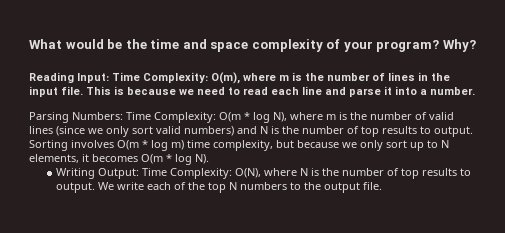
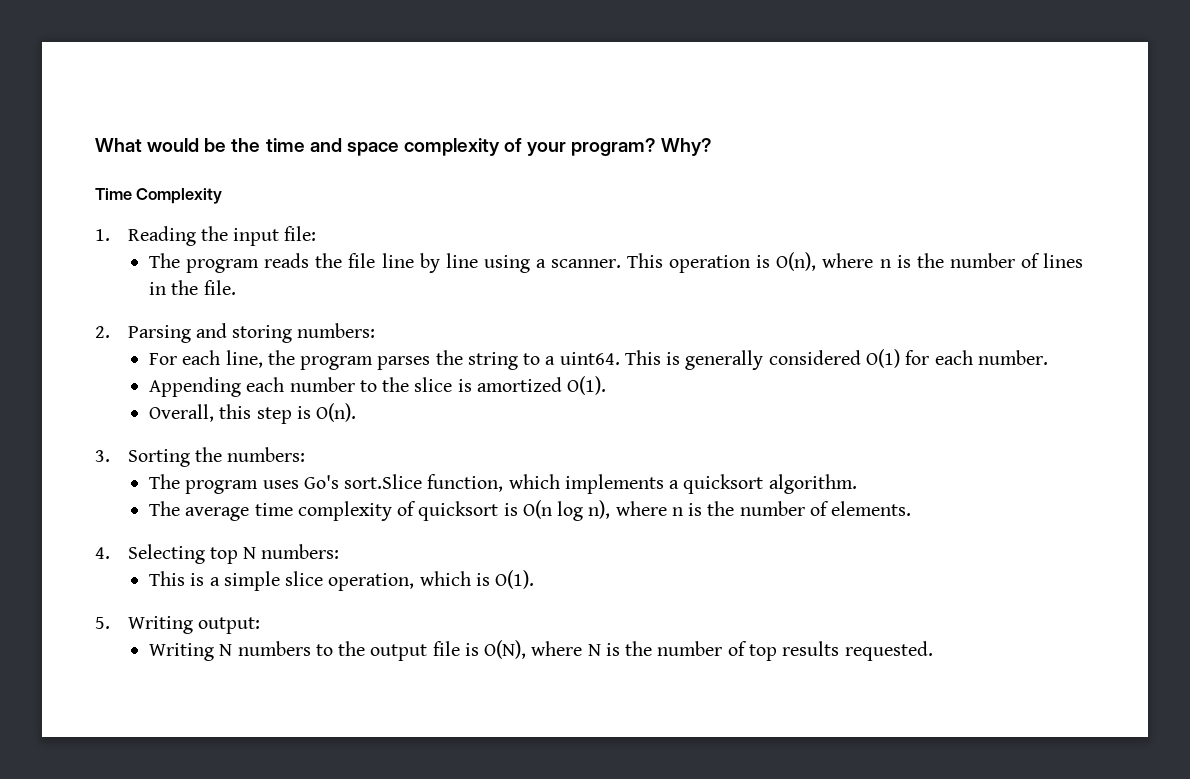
[29,72,289,84] Reading Input: Time Complexity: O(m), where m -> [95,188,223,204] [95,226,317,246] [149,252,891,273] Time Complexity // 1. Reading the input file: // The program reads the file line by line using a scanner. This operation is O(n), where n
[29,86,475,97] [29,112,454,123] [29,126,473,137] [29,140,449,151] [29,154,209,165] [56,168,233,179] input file. This is because we need to read each line and parse it into a number. // Parsing Numbers: Time Complexity: O(m * log N), where m is the number of valid lines (since we only sort valid numbers) and N is the number of top results to output. Sorting involves O(m * log m) time complexity, but because we only sort up to N elements, it becomes O(m * log N). // Writing Output: Time Complexity: -> [203,280,236,295] [95,323,376,343] [149,349,1048,370] [149,376,607,397] [149,403,357,424] [95,447,306,467] [149,474,857,494] [149,500,912,521] [95,544,340,564] [149,570,535,591] [95,616,260,634] [149,641,479,661] file. // 2. Parsing and storing numbers: // For each line, the program parses the string to a uint64. This is generally considered O(1) for each number. // Appending each number to the slice is amortized O(1). // Overall, this step is O(n). // 3. Sorting the numbers: // The program uses Go's sort.Slice function, which implements a quicksort algorithm. // The average time complexity of quicksort is O(n log n), where n is the number of elements. // 4. Selecting top N numbers: // This is a simple slice operation, which is O(1). // 5. Writing output: // Writing N numbers to the output file is
[460,168,472,176] [56,182,383,193] to output. We write each of the top N numbers to the output file. -> [844,641,933,661] requested.

